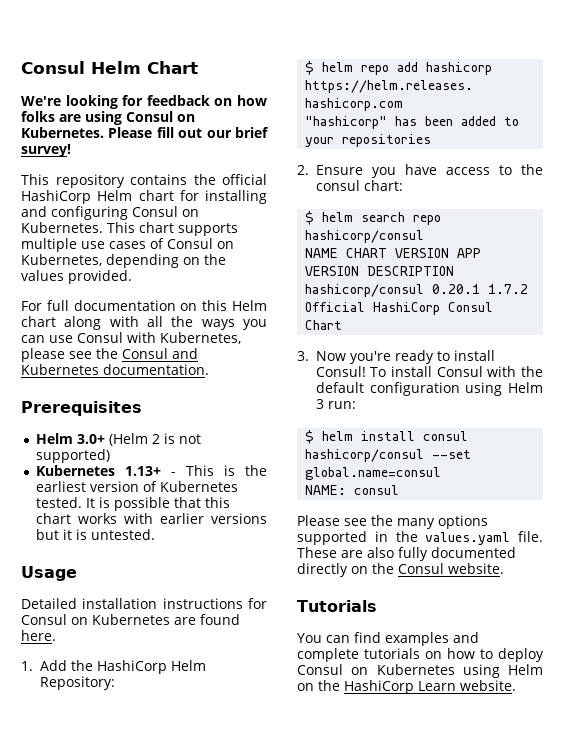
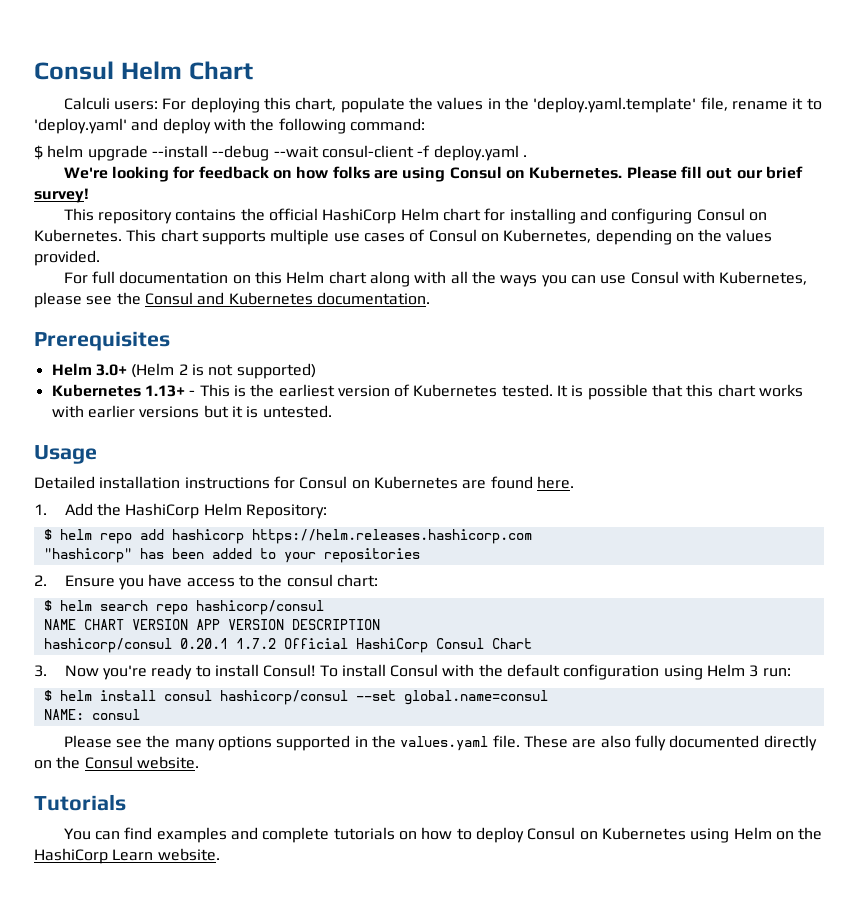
(198, 67) none -> [63,97,822,113] [34,118,425,134] [34,145,527,161] // Calculi users: For deploying this chart, populate the values in the 'deploy.yaml.template' file, rename it to 'deploy.yaml' and deploy with the following command: // $ helm upgrade --install --debug --wait consul-client -f deploy.yaml .

